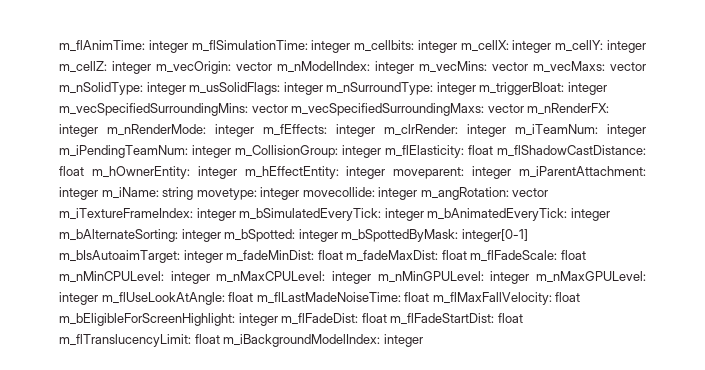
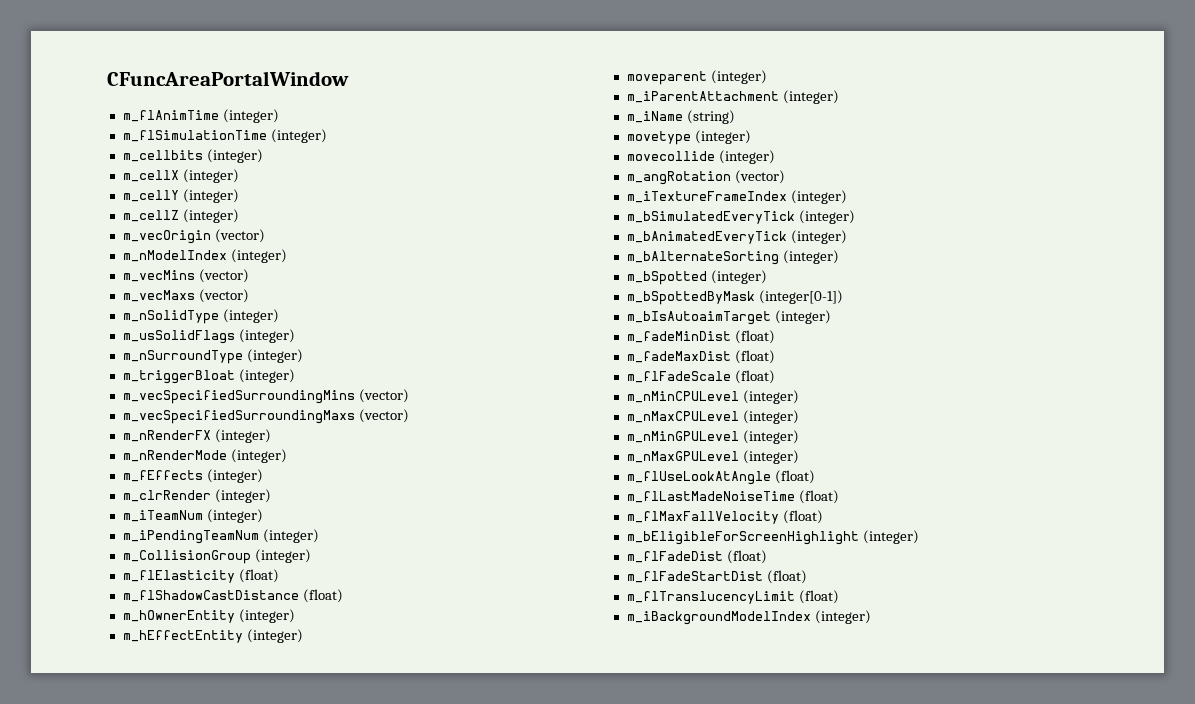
[59,40,646,53] [59,61,646,74] [59,82,607,95] [59,103,610,116] [59,124,646,137] [59,145,646,158] [59,166,646,179] [59,187,549,200] [59,208,610,221] [59,229,528,242] [59,250,586,263] [59,271,646,284] [59,292,581,305] [59,313,523,326] [59,334,423,347] m_flAnimTime: integer m_flSimulationTime: integer m_cellbits: integer m_cellX: integer m_cellY: integer m_cellZ: integer m_vecOrigin: vector m_nModelIndex: integer m_vecMins: vector m_vecMaxs: vector m_nSolidType: integer m_usSolidFlags: integer m_nSurroundType: integer m_triggerBloat: integer m_vecSpecifiedSurroundingMins: vector m_vecSpecifiedSurroundingMaxs: vector m_nRenderFX: integer m_nRenderMode: integer m_fEffects: integer m_clrRender: integer m_iTeamNum: integer m_iPendingTeamNum: integer m_CollisionGroup: integer m_flElasticity: float m_flShadowCastDistance: float m_hOwnerEntity: integer m_hEffectEntity: integer moveparent: integer m_iParentAttachment: integer m_iName: string movetype: integer movecollide: integer m_angRotation: vector m_iTextureFrameIndex: integer m_bSimulatedEveryTick: integer m_bAnimatedEveryTick: integer m_bAlternateSorting: integer m_bSpotted: integer m_bSpottedByMask: integer[0-1] m_bIsAutoaimTarget: integer m_fadeMinDist: float m_fadeMaxDist: float m_flFadeScale: float m_nMinCPULevel: integer m_nMaxCPULevel: integer m_nMinGPULevel: integer m_nMaxGPULevel: integer m_flUseLookAtAngle: float m_flLastMadeNoiseTime: float m_flMaxFallVelocity: float m_bEligibleForScreenHighlight: integer m_flFadeDist: float m_flFadeStartDist: float m_flTranslucencyLimit: float m_iBackgroundModelIndex: integer -> [107,71,349,86] [122,109,279,123] [122,129,327,143] [122,149,263,163] [122,169,239,183] [122,189,239,203] [122,209,239,223] [122,229,265,244] [122,249,287,263] [122,269,249,283] [122,289,249,303] [122,309,279,324] [122,329,295,344] [122,349,303,364] [122,369,295,384] [122,389,409,404] [122,409,409,424] [122,429,271,443] [122,449,287,463] [122,469,263,483] [122,489,271,503] [122,509,263,523] [122,529,319,544] [122,549,311,564] [122,569,279,583] [122,589,343,603] [122,609,295,623] [122,629,303,643] [626,70,767,85] [626,90,839,104] [626,110,735,124] [626,130,751,145] [626,150,775,164] [626,170,785,185] [626,190,847,204] [626,210,855,224] [626,230,847,244] [626,250,839,265] [626,270,767,285] [626,290,843,305] [626,310,831,325] [626,330,775,344] [626,350,775,364] [626,370,775,384] [626,390,799,404] [626,410,799,424] [626,430,799,444] [626,450,799,464] [626,470,815,485] [626,490,839,504] [626,510,823,524] [626,530,919,545] [626,550,767,564] [626,570,807,584] [626,590,839,604] [626,610,871,625] CFuncAreaPortalWindow // m_flAnimTime (integer) // m_flSimulationTime (integer) // m_cellbits (integer) // m_cellX (integer) // m_cellY (integer) // m_cellZ (integer) // m_vecOrigin (vector) // m_nModelIndex (integer) // m_vecMins (vector) // m_vecMaxs (vector) // m_nSolidType (integer) // m_usSolidFlags (integer) // m_nSurroundType (integer) // m_triggerBloat (integer) // m_vecSpecifiedSurroundingMins (vector) // m_vecSpecifiedSurroundingMaxs (vector) // m_nRenderFX (integer) // m_nRenderMode (integer) // m_fEffects (integer) // m_clrRender (integer) // m_iTeamNum (integer) // m_iPendingTeamNum (integer) // m_CollisionGroup (integer) // m_flElasticity (float) // m_flShadowCastDistance (float) // m_hOwnerEntity (integer) // m_hEffectEntity (integer) // moveparent (integer) // m_iParentAttachment (integer) // m_iName (string) // movetype (integer) // movecollide (integer) // m_angRotation (vector) // m_iTextureFrameIndex (integer) // m_bSimulatedEveryTick (integer) // m_bAnimatedEveryTick (integer) // m_bAlternateSorting (integer) // m_bSpotted (integer) // m_bSpottedByMask (integer[0-1]) // m_bIsAutoaimTarget (integer) // m_fadeMinDist (float) // m_fadeMaxDist (float) // m_flFadeScale (float) // m_nMinCPULevel (integer) // m_nMaxCPULevel (integer) // m_nMinGPULevel (integer) // m_nMaxGPULevel (integer) // m_flUseLookAtAngle (float) // m_flLastMadeNoiseTime (float) // m_flMaxFallVelocity (float) // m_bEligibleForScreenHighlight (integer) // m_flFadeDist (float) // m_flFadeStartDist (float) // m_flTranslucencyLimit (float) // m_iBackgroundModelIndex (integer)

